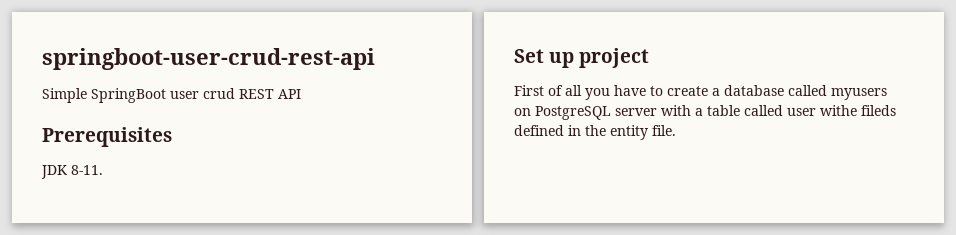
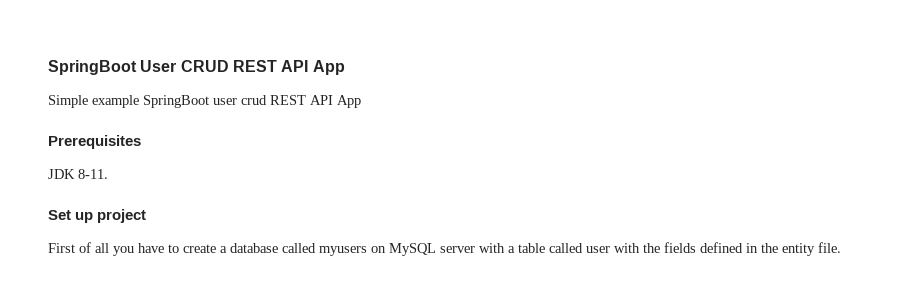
[42,48,375,70] springboot-user-crud-rest-api -> [48,60,345,75] SpringBoot User CRUD REST API App
(87, 95) none -> [92,95,139,108] example
(301, 94) none -> [337,95,361,108] App
[535,106,611,120] PostgreSQL -> [389,243,436,256] MySQL
[820,105,896,116] withe fileds -> [614,242,696,253] with the fields

